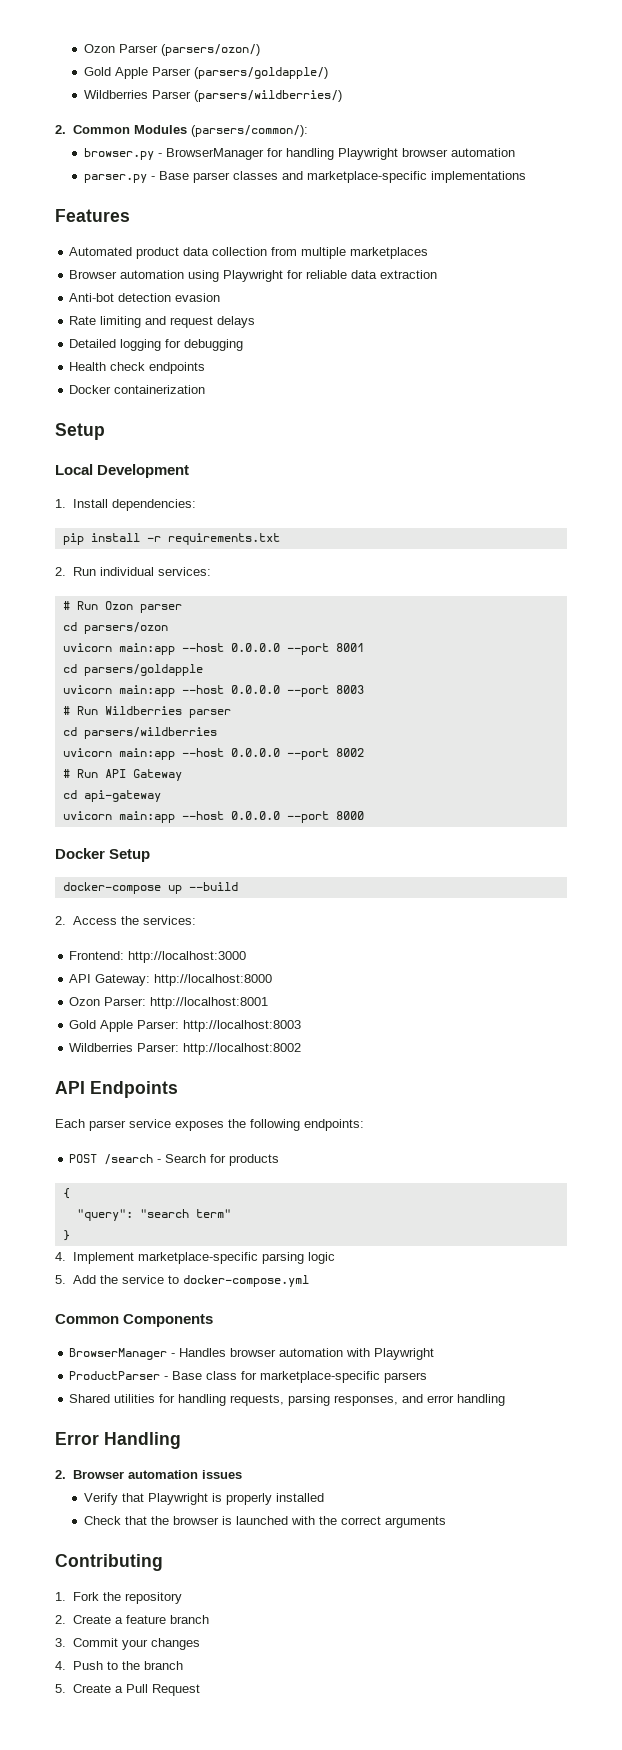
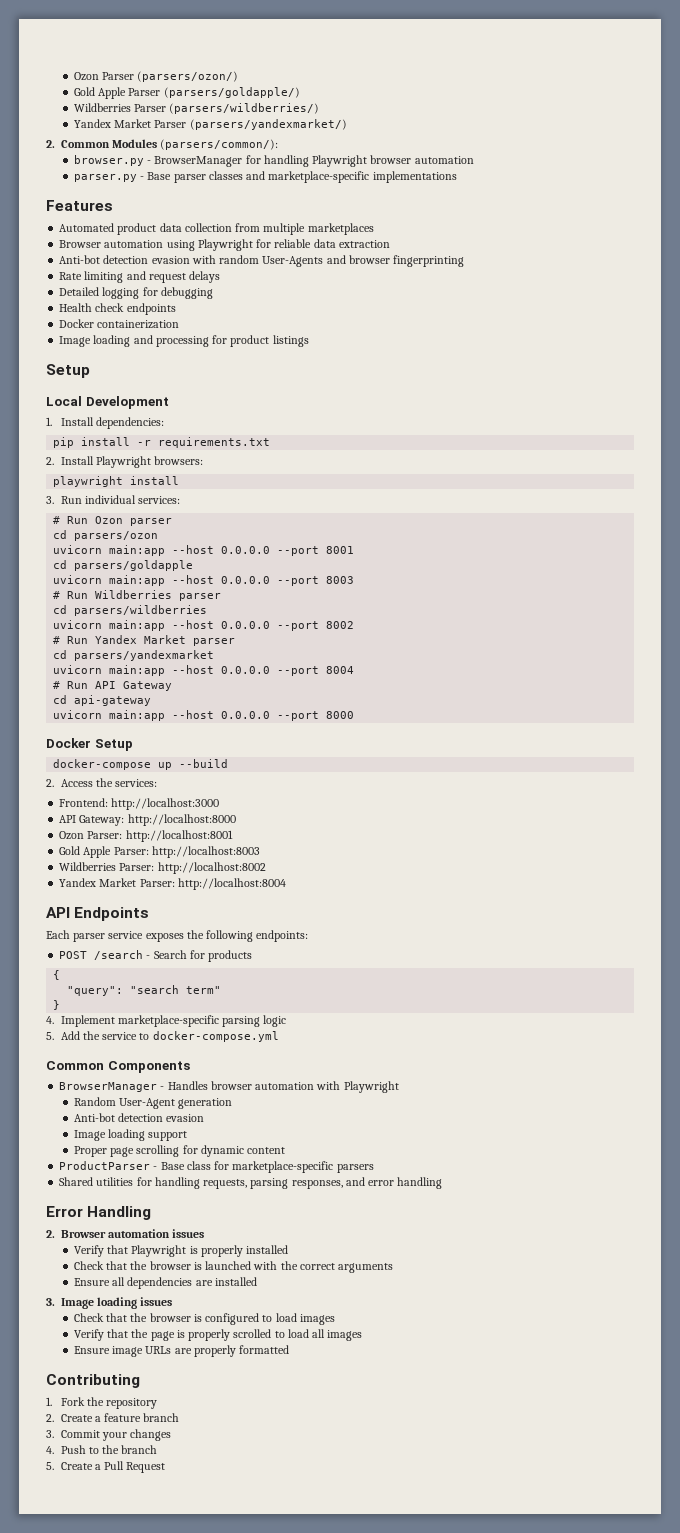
(342, 96) none -> [73,119,347,130] // Yandex Market Parser (parsers/yandexmarket/)
(221, 297) none -> [191,255,465,267] with random User-Agents and browser fingerprinting
(206, 389) none -> [59,335,309,347] // Image loading and processing for product listings
(66, 571) none -> [60,456,204,468] [53,476,180,487] [46,496,54,504] Install Playwright browsers: // playwright install // 3.
(364, 752) none -> [53,635,236,646] [53,650,215,661] [53,665,355,676] // # Run Yandex Market parser // cd parsers/yandexmarket // uvicorn main:app --host 0.0.0.0 --port 8004
(302, 1049) none -> [59,878,286,890] // Yandex Market Parser: http://localhost:8004
(435, 1354) none -> [73,1097,233,1109] [73,1113,205,1122] [73,1129,188,1141] [73,1145,286,1157] // Random User-Agent generation // Anti-bot detection evasion // Image loading support // Proper page scrolling for dynamic content
(446, 1522) none -> [73,1277,257,1289] [46,1297,173,1309] [73,1313,335,1325] [73,1329,363,1341] [73,1345,290,1357] // Ensure all dependencies are installed // 3. Image loading issues // Check that the browser is configured to load images // Verify that the page is properly scrolled to load all images // Ensure image URLs are properly formatted

